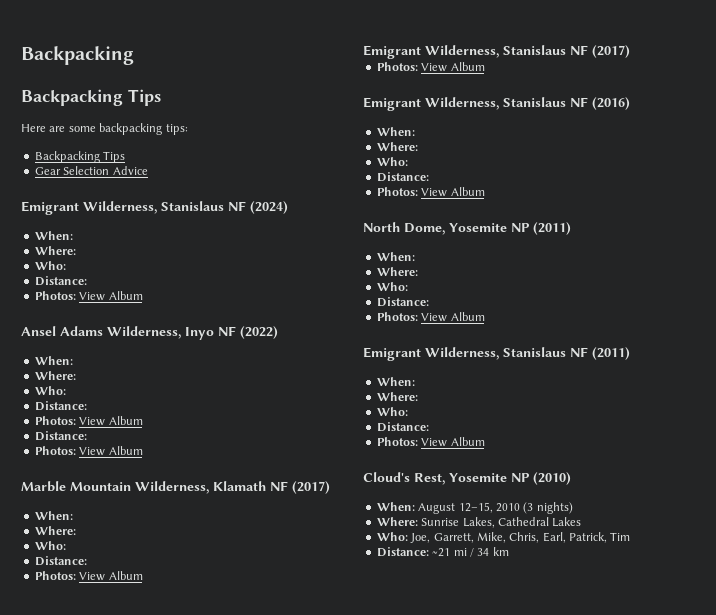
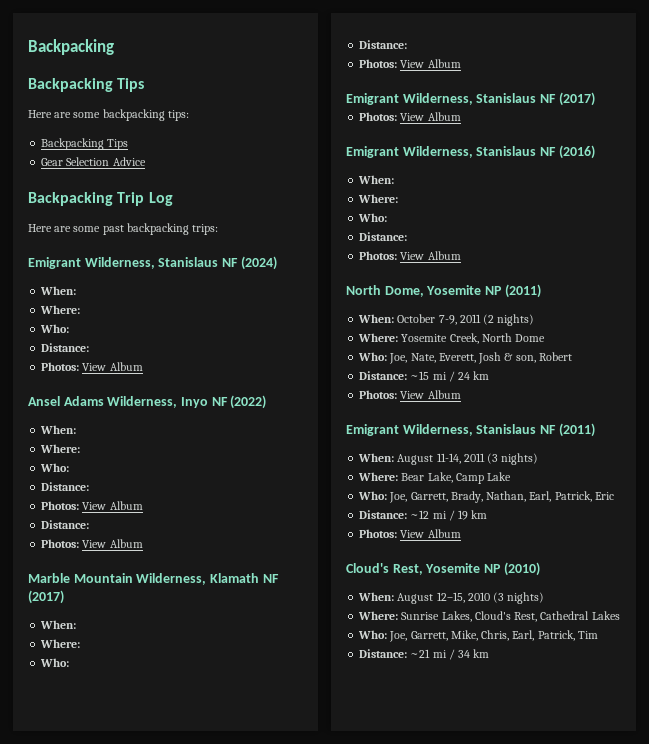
(148, 170) none -> [28,192,173,206] [28,223,219,235] // Backpacking Trip Log // Here are some past backpacking trips:
[376,267,418,276] [376,282,408,291] [376,297,429,307] // Where: // Who: // Distance: -> [397,314,535,326] [358,333,546,344] [358,352,572,364] [359,371,490,382] October 7-9, 2011 (2 nights) // Where: Yosemite Creek, North Dome // Who: Joe, Nate, Everett, Josh & son, Robert // Distance: ~15 mi / 24 km
[376,392,418,401] [376,407,408,416] [376,422,429,432] // Where: // Who: // Distance: -> [397,453,539,465] [358,472,512,484] [358,491,614,503] [359,510,488,521] August 11-14, 2011 (3 nights) // Where: Bear Lake, Camp Lake // Who: Joe, Garrett, Brady, Nathan, Earl, Patrick, Eric // Distance: ~12 mi / 19 km
(495, 522) none -> [474,611,538,622] Cloud's Rest,

